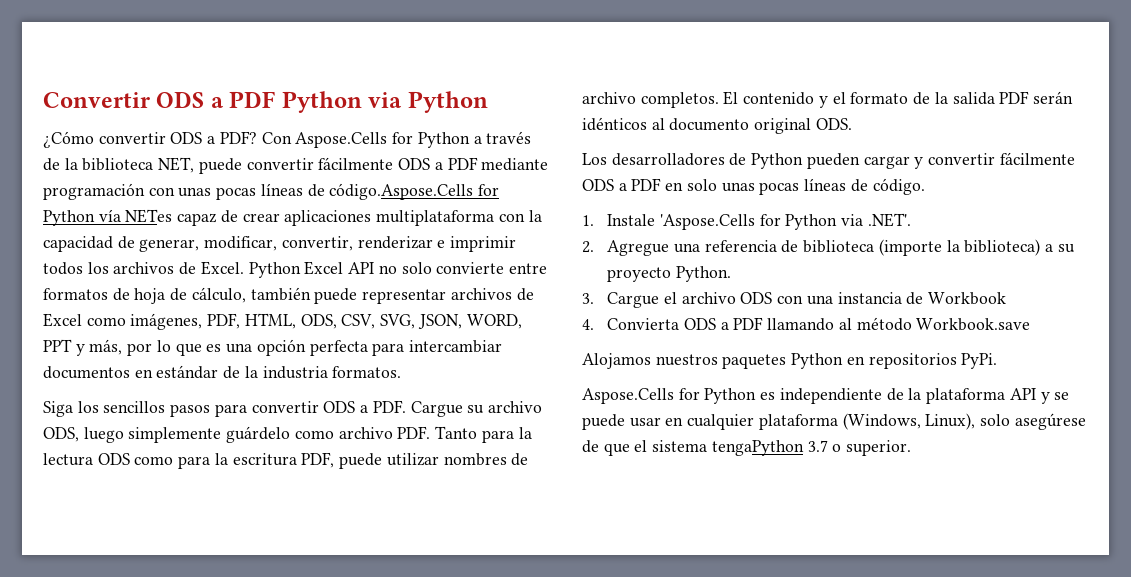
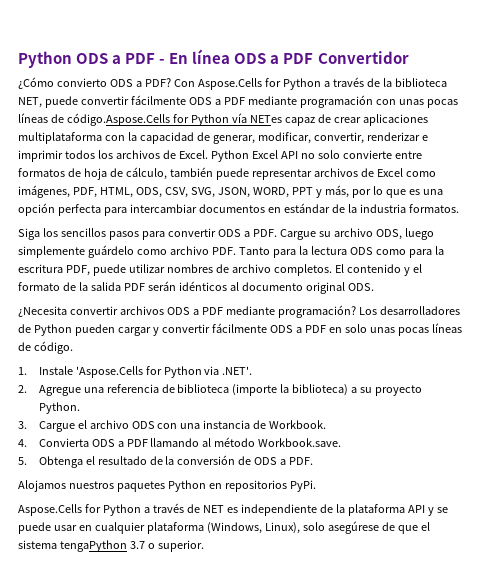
[43,91,488,113] Convertir ODS a PDF Python via Python -> [18,49,409,68] Python ODS a PDF - En línea ODS a PDF Convertidor
[98,132,166,144] convertir -> [56,78,107,87] convierto
(852, 124) none -> [18,305,356,318] ¿Necesita convertir archivos ODS a PDF mediante programación?
[928,292,1007,305] Workbook -> [269,420,327,429] Workbook.
[916,318,1031,331] Workbook.save -> [258,438,342,447] [18,455,314,468] Workbook.save. // 5. Obtenga el resultado de la conversión de ODS a PDF.
(757, 396) none -> [143,503,224,513] a través de NET

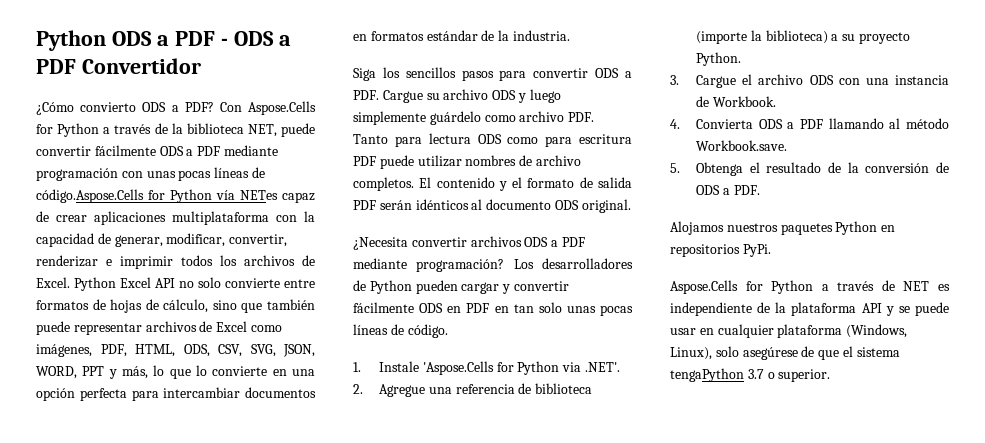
[169,49,231,64] En línea -> (228, 42) none
[83,168,107,180] hoja -> [110,299,143,313] hojas
(167, 173) none -> [212,300,263,313] sino que
[351,189,371,198] por -> (149, 372) none
[408,189,420,195] es -> [196,365,287,376] lo convierte en
(281, 210) none -> [370,31,424,41] formatos
[359,204,459,213] industria formatos. -> [512,30,570,41] industria.
[375,229,402,240] ODS, -> [492,90,526,103] ODS y
[298,246,308,255] la -> (422, 141) none
[434,246,444,255] [18,264,90,276] la escritura PDF, -> [579,134,632,144] [353,156,376,166] escritura PDF
[78,282,88,291] la -> (593, 182) none
[305,282,374,294] original ODS. -> [554,199,631,213] ODS original.
[295,327,302,333] a -> [447,306,462,313] en
(342, 330) none -> [513,304,534,313] tan

